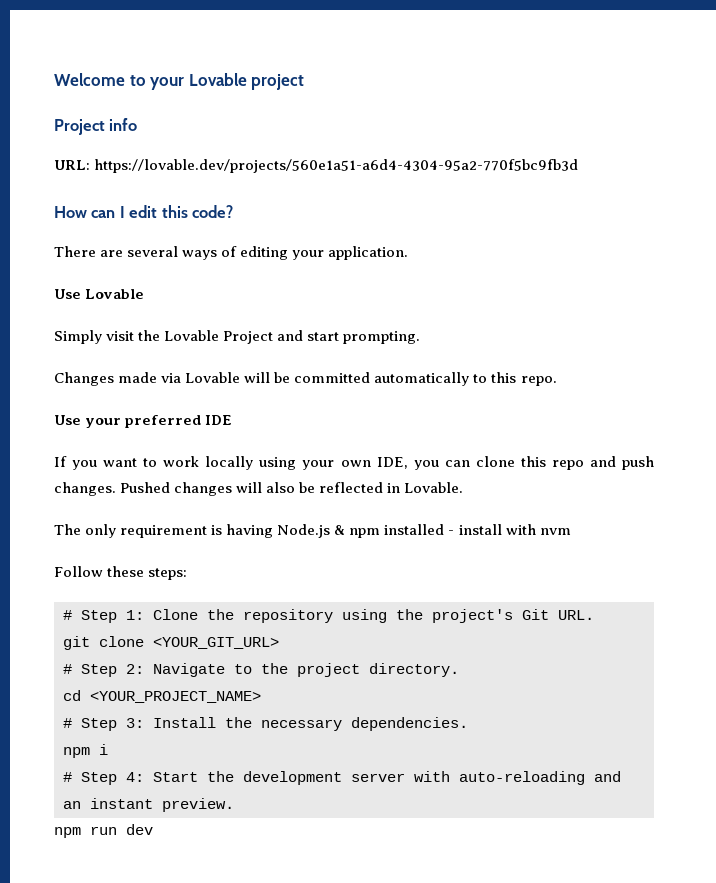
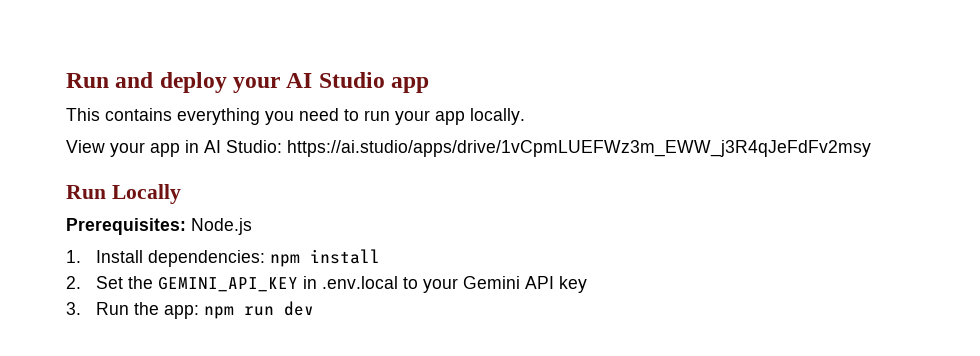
[54,73,305,90] [54,118,138,135] [54,159,579,173] [54,205,234,218] [54,246,409,260] [54,289,145,299] [54,330,421,344] [54,372,557,386] [54,415,232,428] [54,456,654,470] [54,482,464,496] [54,524,571,538] [54,566,188,580] [63,609,594,623] [63,636,279,650] [63,663,459,677] [63,690,261,703] [63,717,468,731] [63,744,108,758] [63,771,621,785] [63,798,234,812] Welcome to your Lovable project // Project info // URL: https://lovable.dev/projects/560e1a51-a6d4-4304-95a2-770f5bc9fb3d // How can I edit this code? // There are several ways of editing your application. // Use Lovable // Simply visit the Lovable Project and start prompting. // Changes made via Lovable will be committed automatically to this repo. // Use your preferred IDE // If you want to work locally using your own IDE, you can clone this repo and push changes. Pushed changes will also be reflected in Lovable. // The only requirement is having Node.js & npm installed - install with nvm // Follow these steps: // # Step 1: Clone the repository using the project's Git URL. // git clone <YOUR_GIT_URL> // # Step 2: Navigate to the project directory. // cd <YOUR_PROJECT_NAME> // # Step 3: Install the necessary dependencies. // npm i // # Step 4: Start the development server with auto-reloading and an instant preview. // -> [66,72,430,93] [66,108,525,125] [66,140,871,157] [66,184,181,204] [66,218,252,235] [66,249,380,267] [66,276,587,293] [66,302,199,319] Run and deploy your AI Studio app // This contains everything you need to run your app locally. // View your app in AI Studio: https://ai.studio/apps/drive/1vCpmLUEFWz3m_EWW_j3R4qJeFdFv2msy // Run Locally // Prerequisites: Node.js // 1. Install dependencies: npm install // 2. Set the GEMINI_API_KEY in .env.local to your Gemini API key // 3. Run the app:

